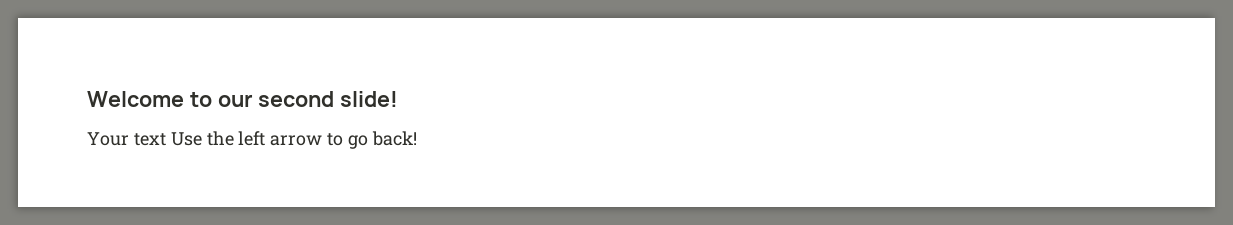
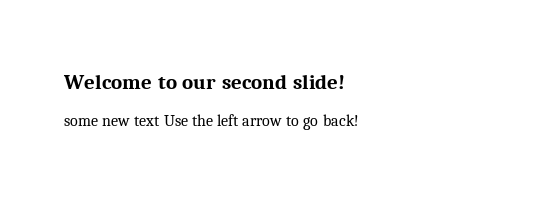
[87,132,129,146] Your -> [64,118,131,126] some new

